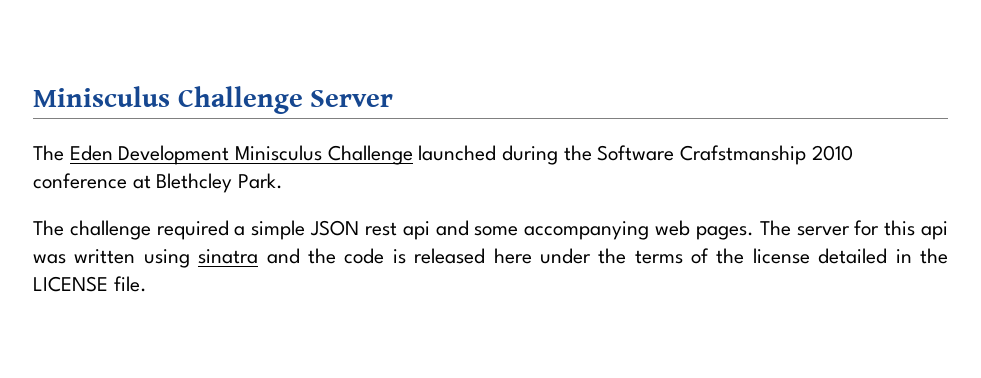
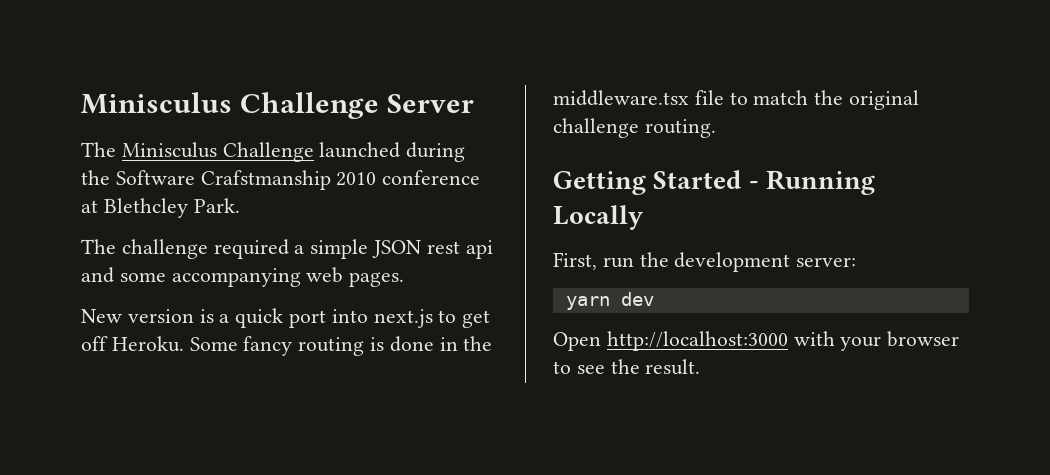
[69,145,230,165] Eden Development -> (116, 149) none
[759,220,949,240] [33,248,949,268] [33,276,147,292] The server for this api was written using sinatra and the code is released here under the terms of the license detailed in the LICENSE file. -> [81,308,491,328] [81,336,493,356] [553,90,920,110] [553,118,716,138] [553,170,875,195] [553,205,643,230] [553,252,857,272] [565,292,654,310] [553,331,960,351] [553,359,701,375] // New version is a quick port into next.js to get off Heroku. Some fancy routing is done in the middleware.tsx file to match the original challenge routing. // Getting Started - Running Locally // First, run the development server: // yarn dev // Open http://localhost:3000 with your browser to see the result.

